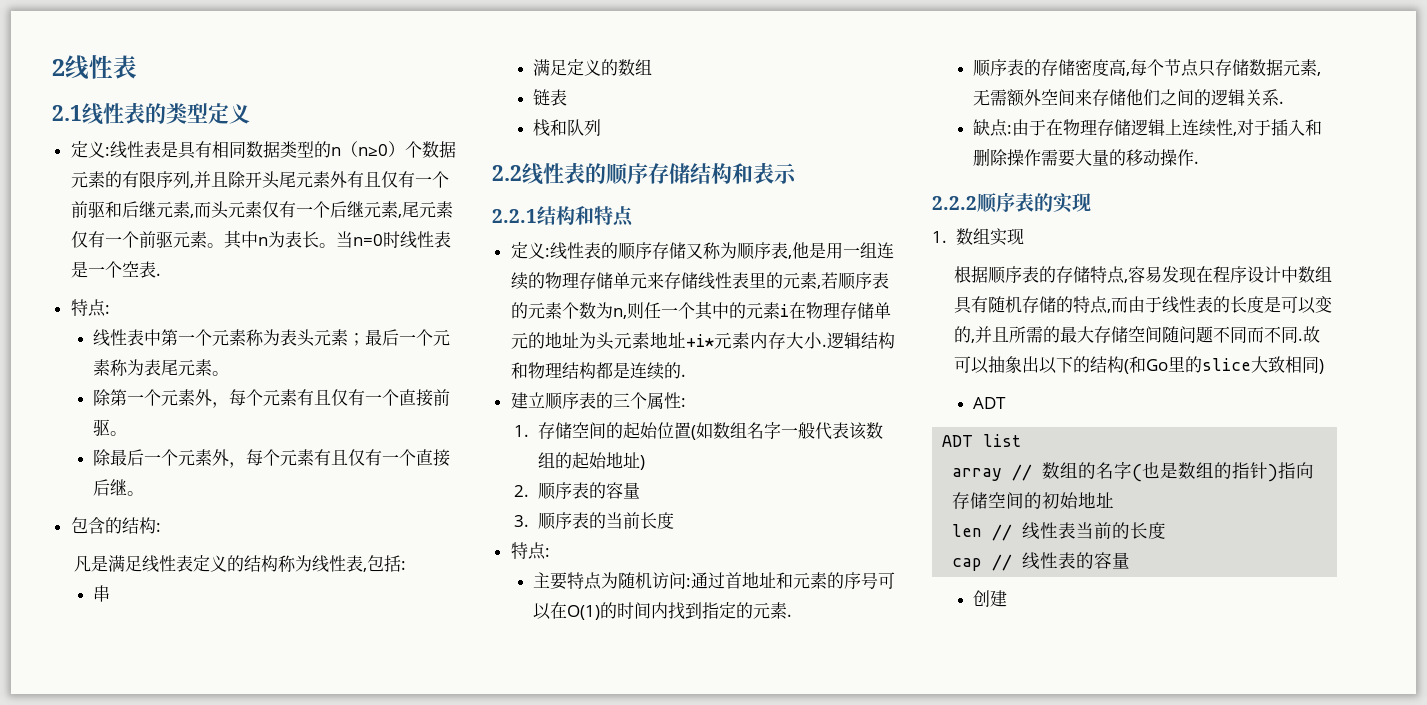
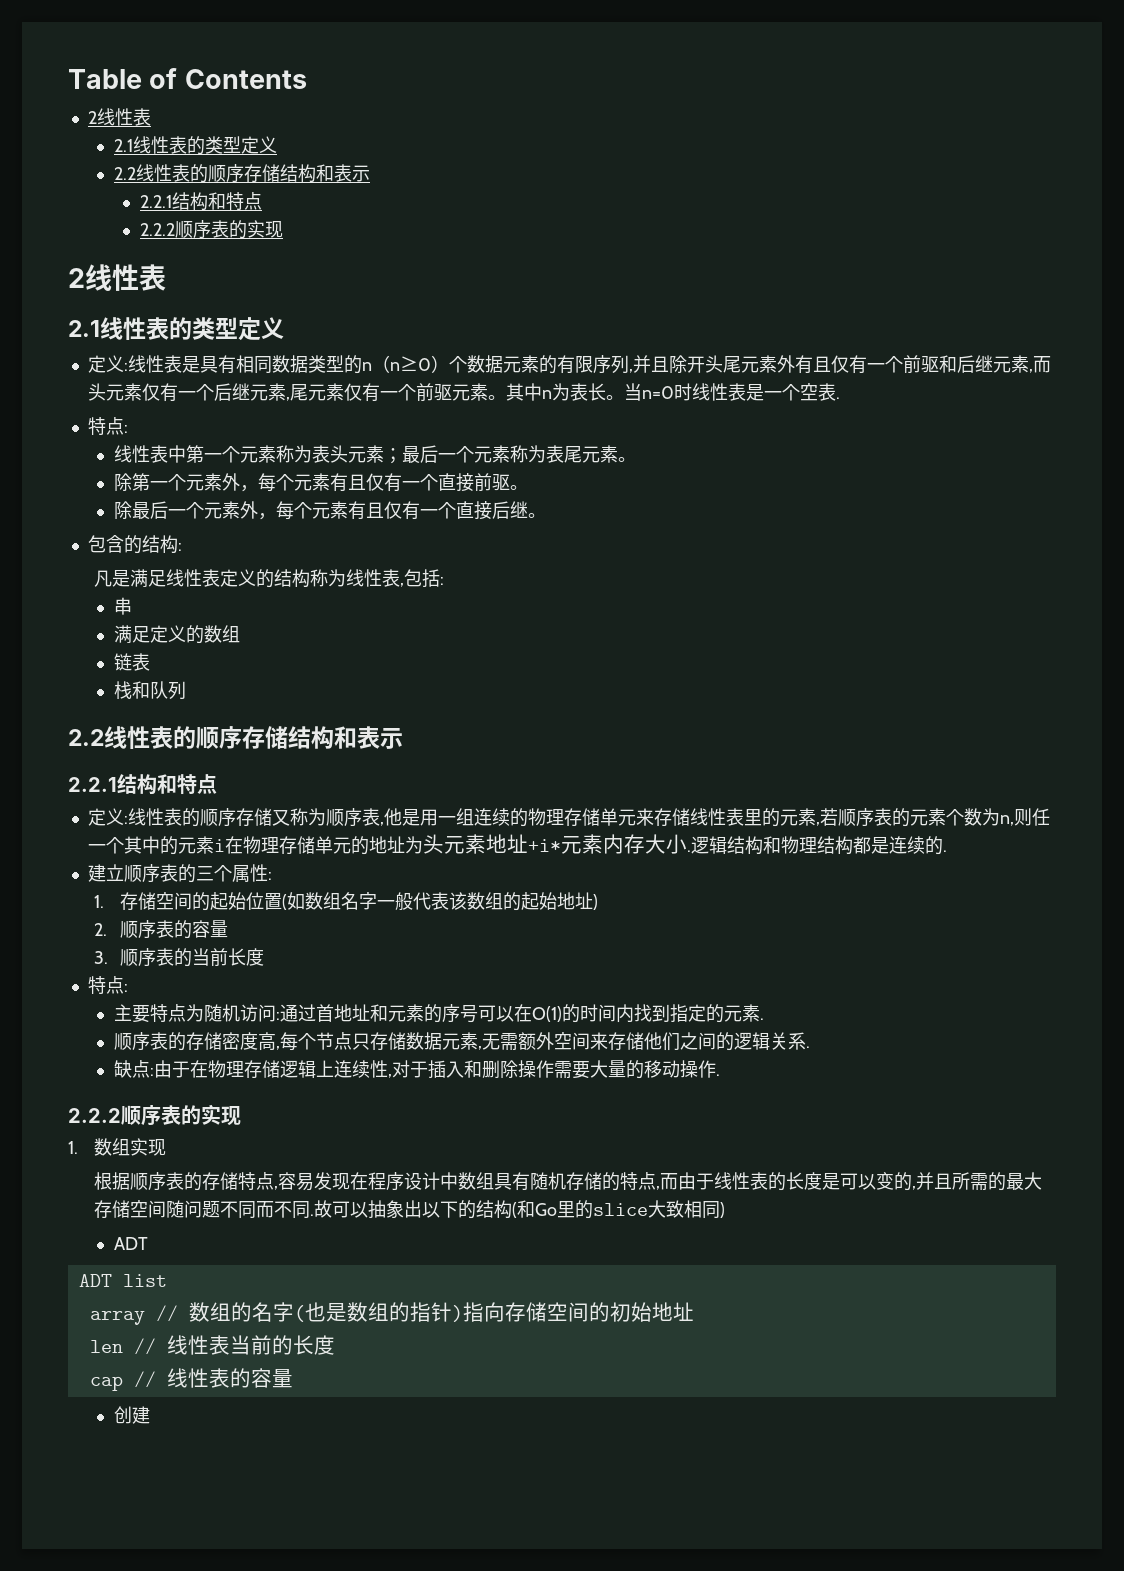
(52, 67) none -> [68,68,307,89] [87,108,151,126] [113,136,277,155] [113,164,370,183] [139,192,262,211] [139,220,283,239] Table of Contents // 2线性表 // 2.1线性表的类型定义 // 2.2线性表的顺序存储结构和表示 // 2.2.1结构和特点 // 2.2.2顺序表的实现 //

